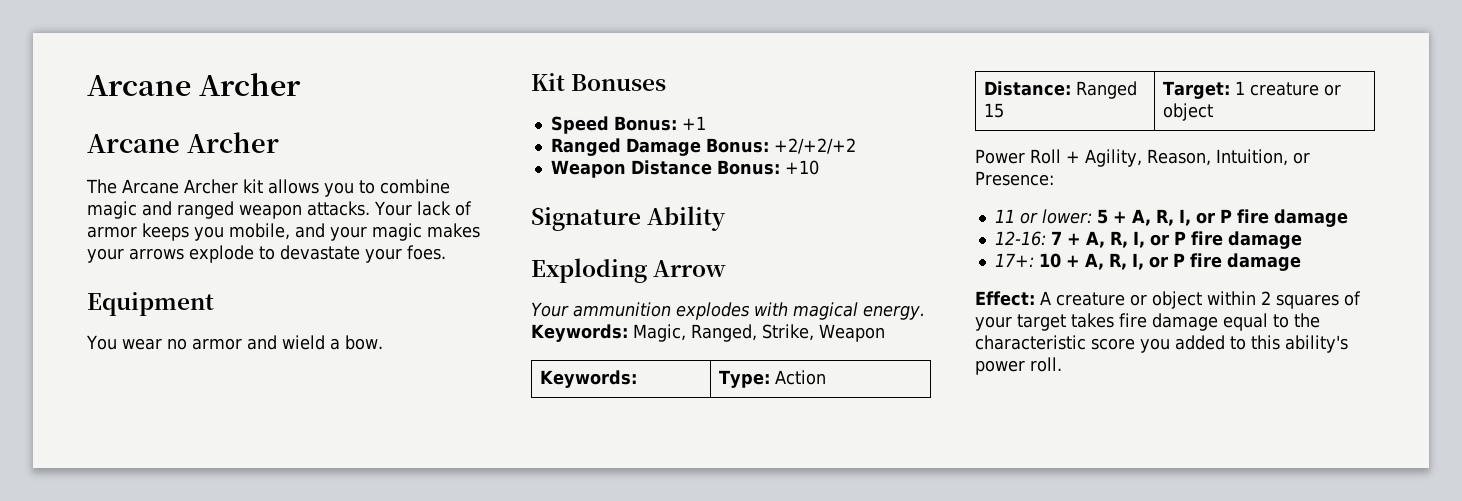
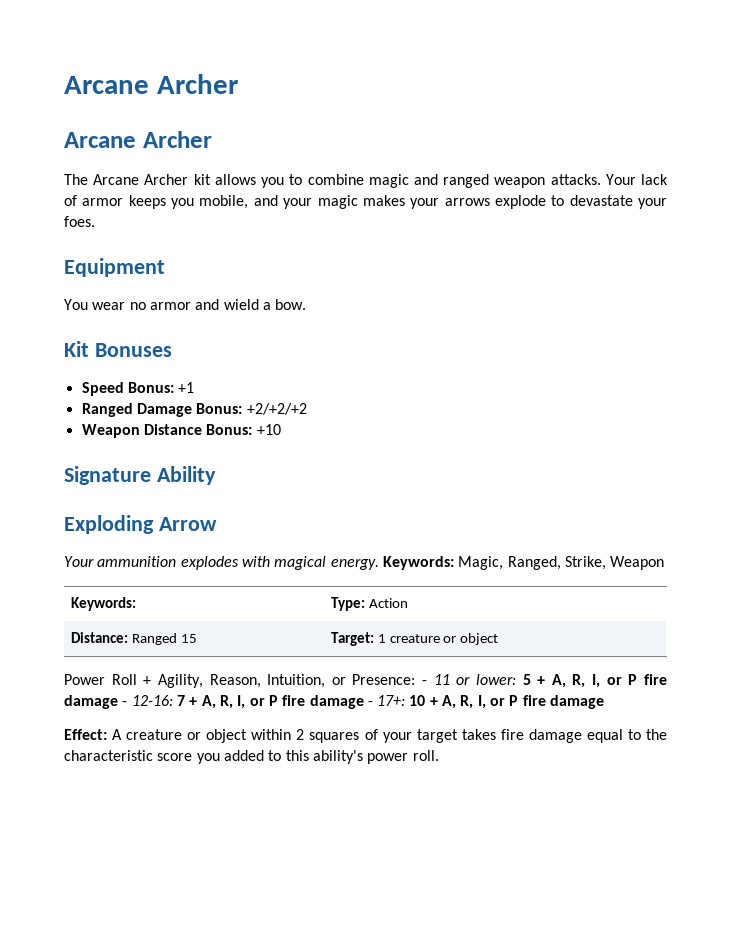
(1054, 178) // -> [422,680,428,685] -
(1348, 218) // -> [122,701,128,706] -
(1302, 240) // -> [367,701,373,706] -

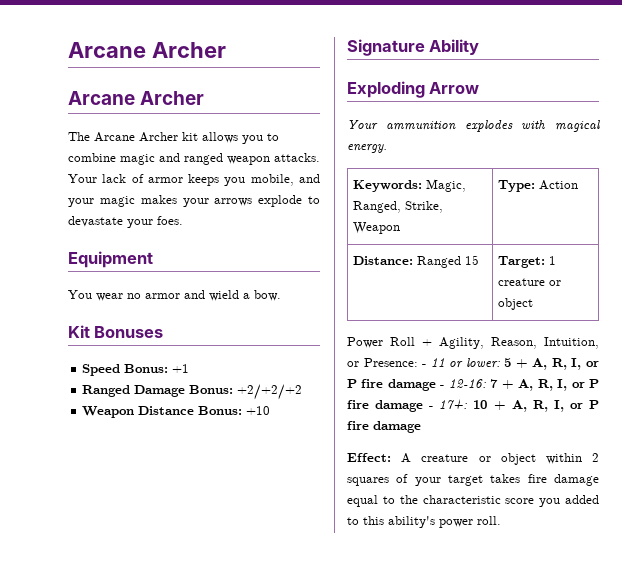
(379, 564) none -> (387, 148) //
[70,597,136,611] // Keywords: -> (400, 228) none

